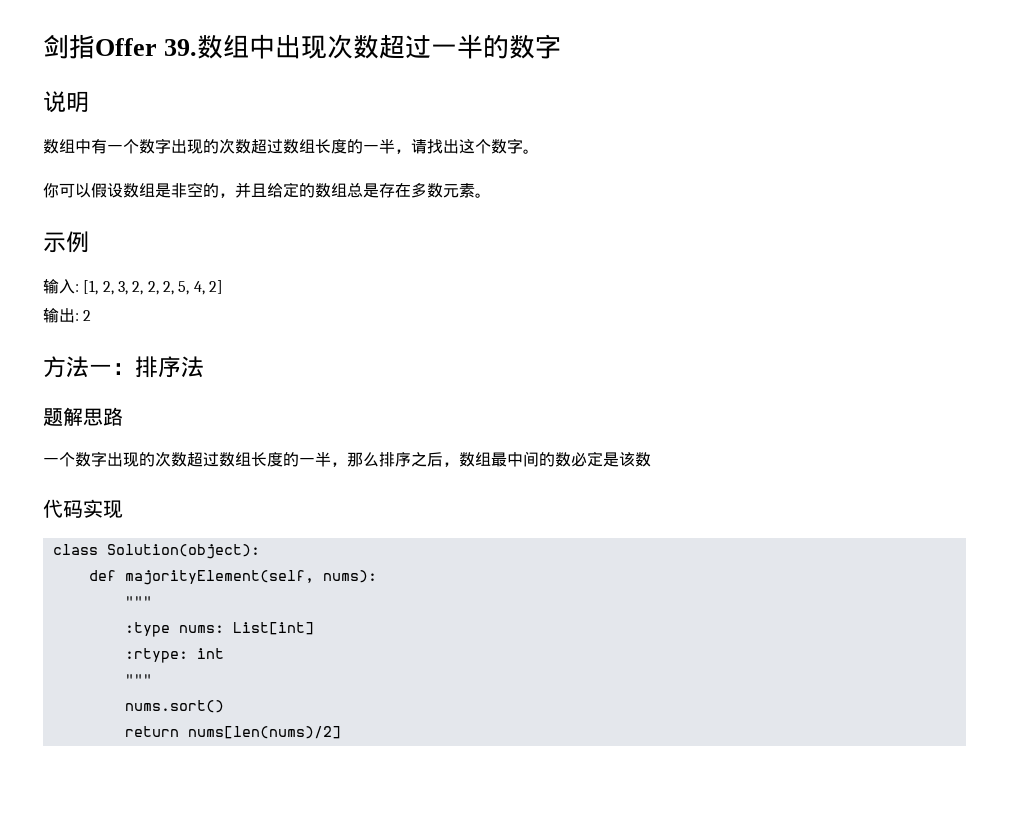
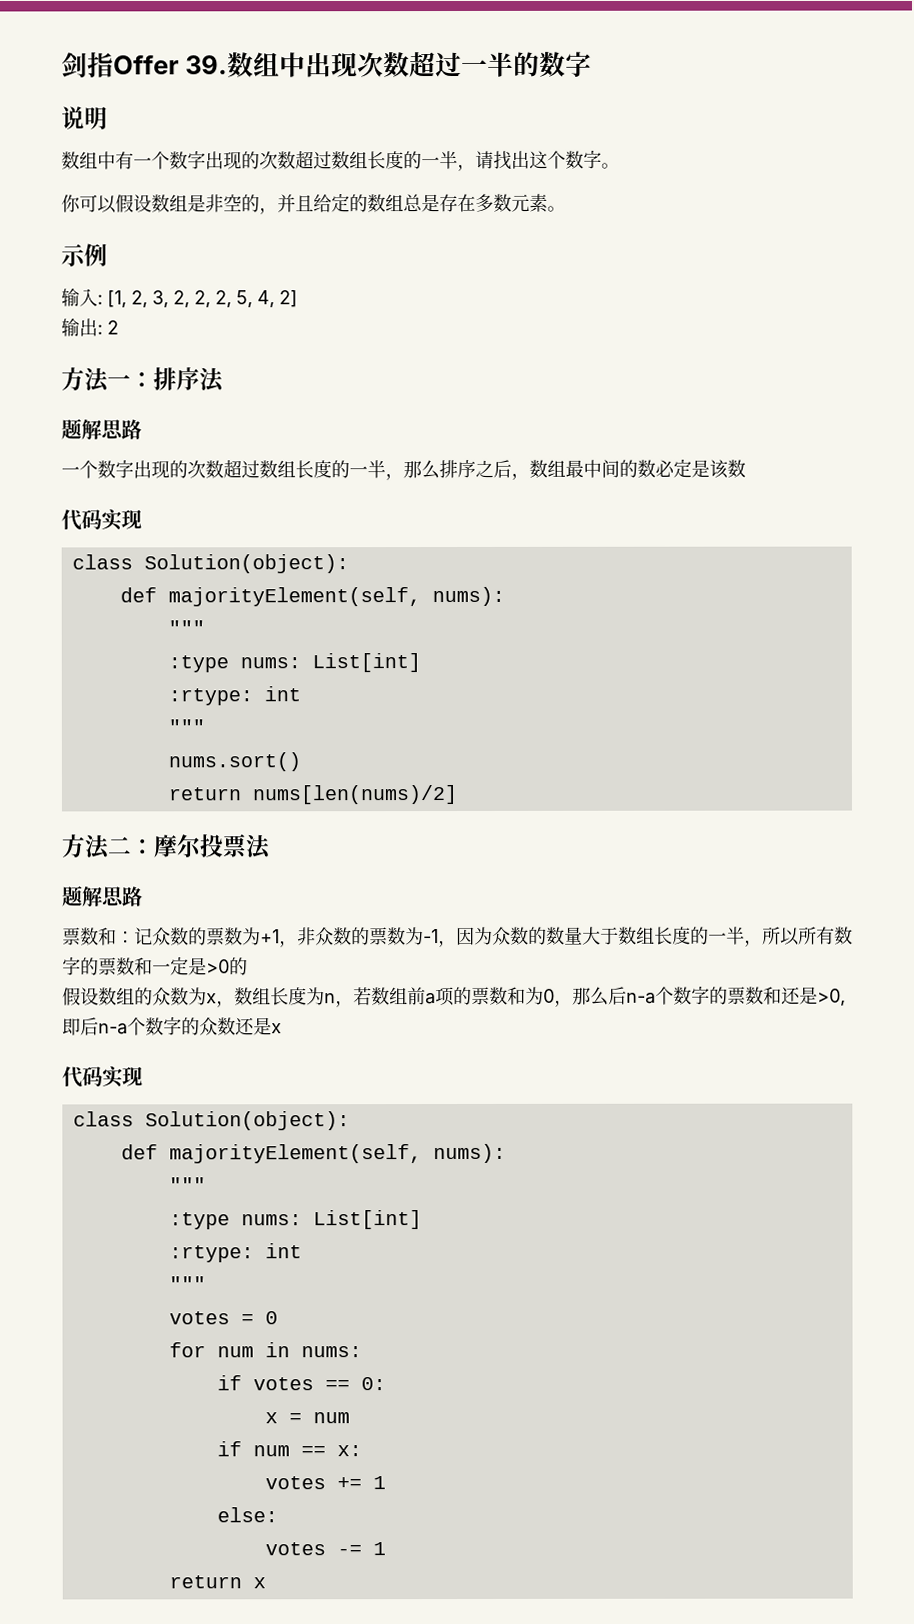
(341, 732) none -> [62,834,272,860] [62,885,143,907] [62,926,853,948] [62,956,248,976] [62,985,846,1008] [62,1016,282,1036] [62,1066,143,1088] [72,1111,350,1131] [120,1143,506,1164] [168,1177,206,1193] [168,1210,422,1230] [168,1243,302,1263] [168,1276,206,1292] [168,1311,278,1325] [168,1342,362,1358] [216,1375,386,1391] [264,1412,350,1424] [216,1441,362,1457] [264,1476,386,1490] [216,1507,278,1523] [264,1542,386,1556] [168,1575,266,1589] // 方法二：摩尔投票法 // 题解思路 // 票数和：记众数的票数为+1，非众数的票数为-1，因为众数的数量大于数组长度的一半，所以所有数字的票数和一定是>0的 // 假设数组的众数为x，数组长度为n，若数组前a项的票数和为0，那么后n-a个数字的票数和还是>0,即后n-a个数字的众数还是x // 代码实现 // class Solution(object): // def majorityElement(self, nums): // """ // :type nums: List[int] // :rtype: int // """ // votes = 0 // for num in nums: // if votes == 0: // x = num // if num == x: // votes += 1 // else: // votes -= 1 // return x

